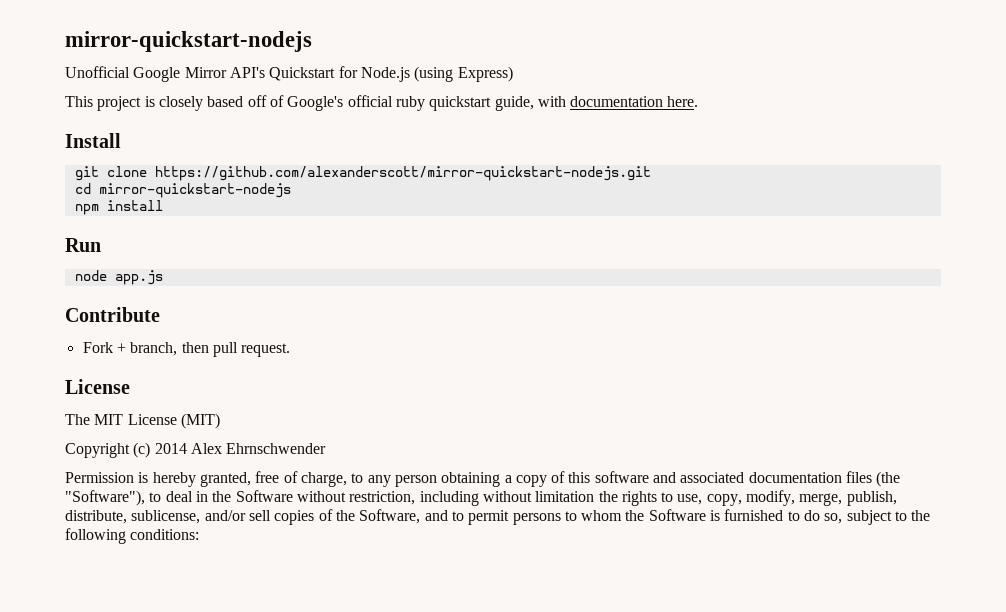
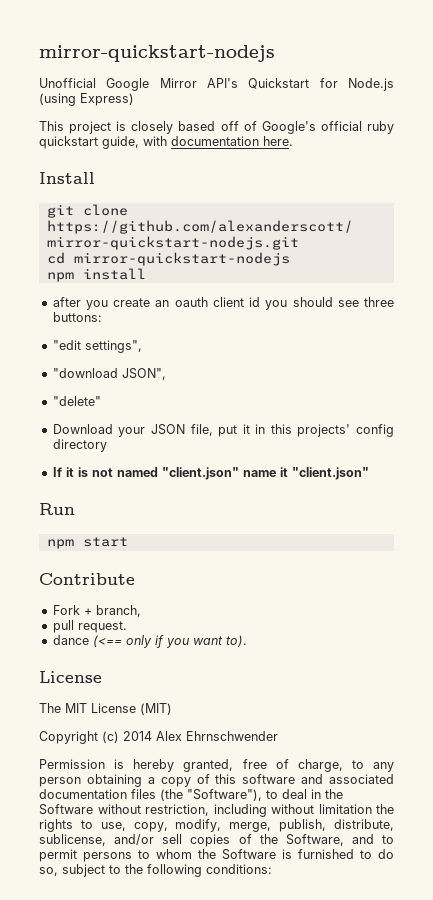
(163, 205) none -> [52,297,394,310] [52,312,102,322] [52,340,142,353] [52,368,166,380] [52,396,101,406] [52,424,394,437] [52,439,107,452] [52,467,369,480] // after you create an oauth client id you should see three buttons: // "edit settings", // "download JSON", // "delete" // Download your JSON file, put it in this projects' config directory // If it is not named "client.json" name it "client.json"
[74,270,163,285] node app.js -> [46,537,128,549] npm start
[181,342,209,353] then -> (141, 611) //
(291, 350) none -> [52,635,247,648] // dance (<== only if you want to).

